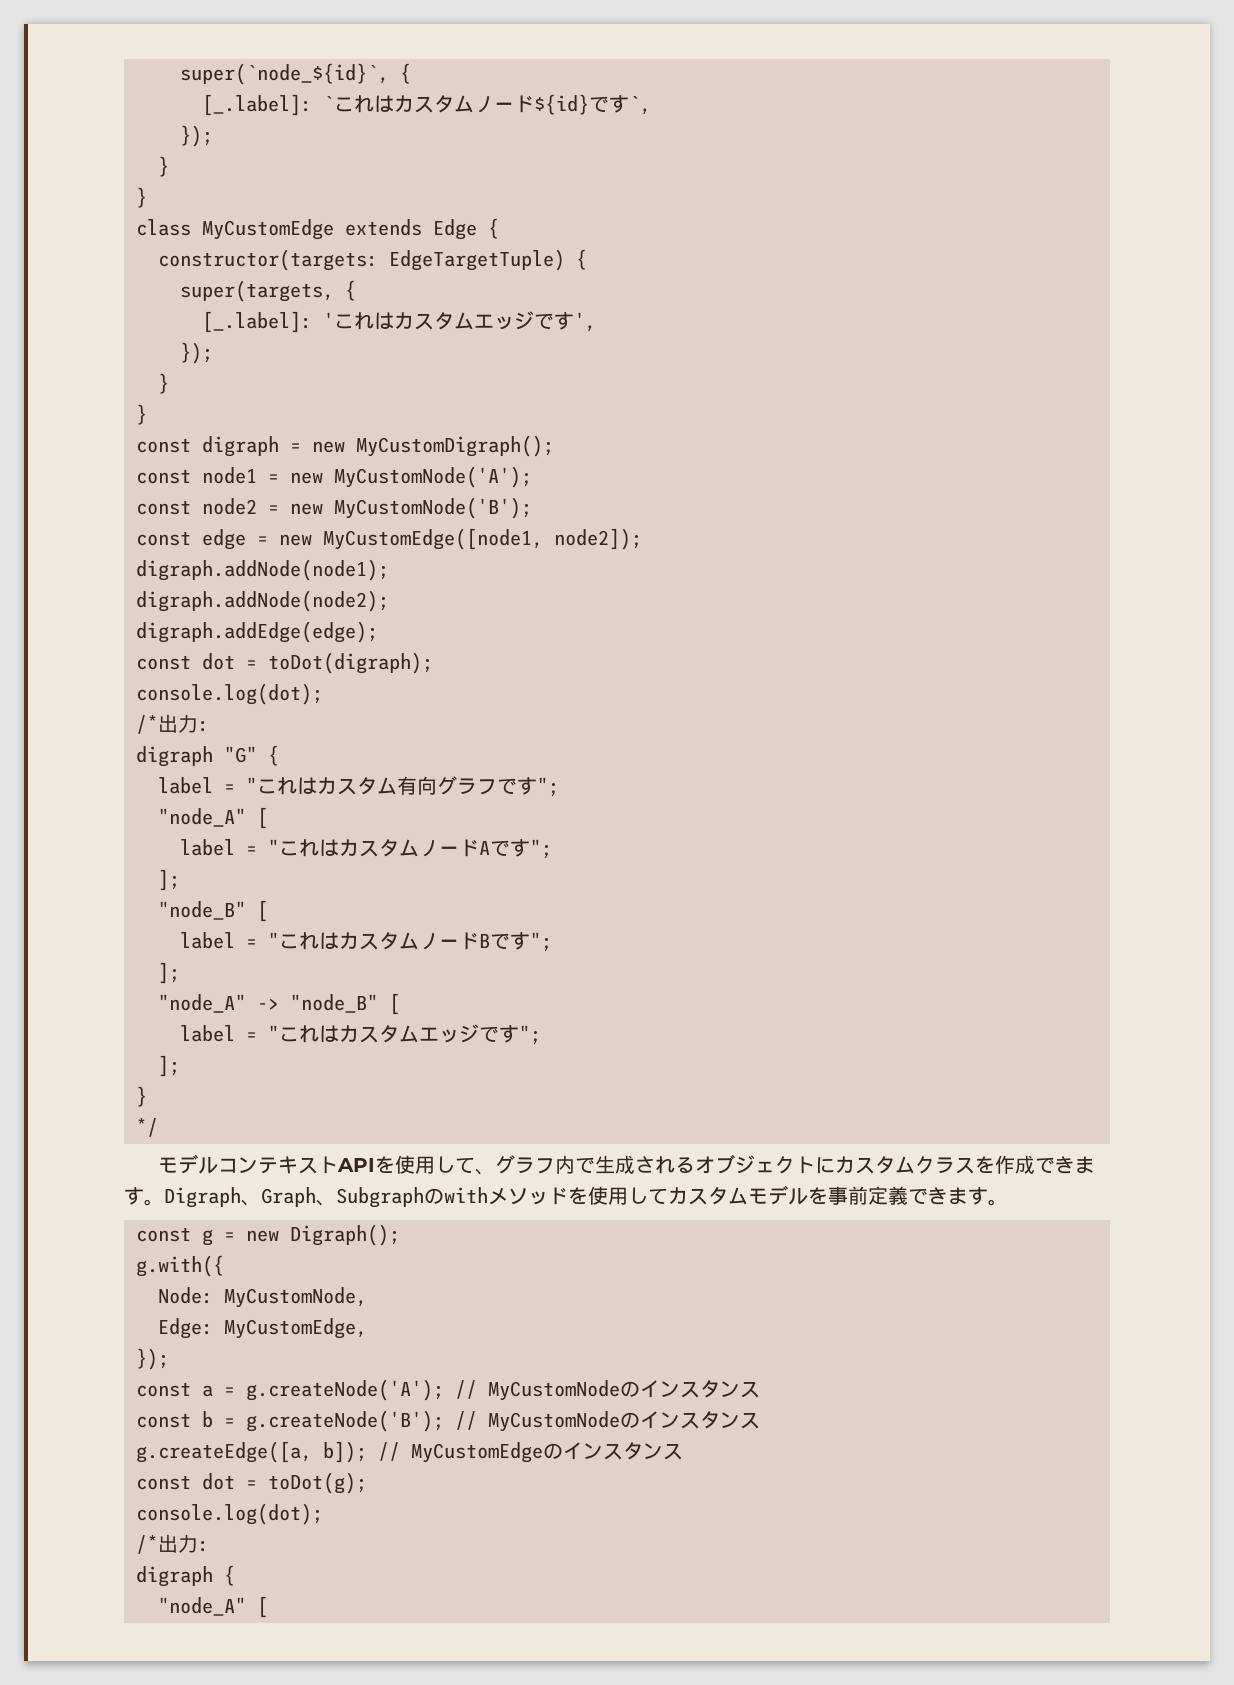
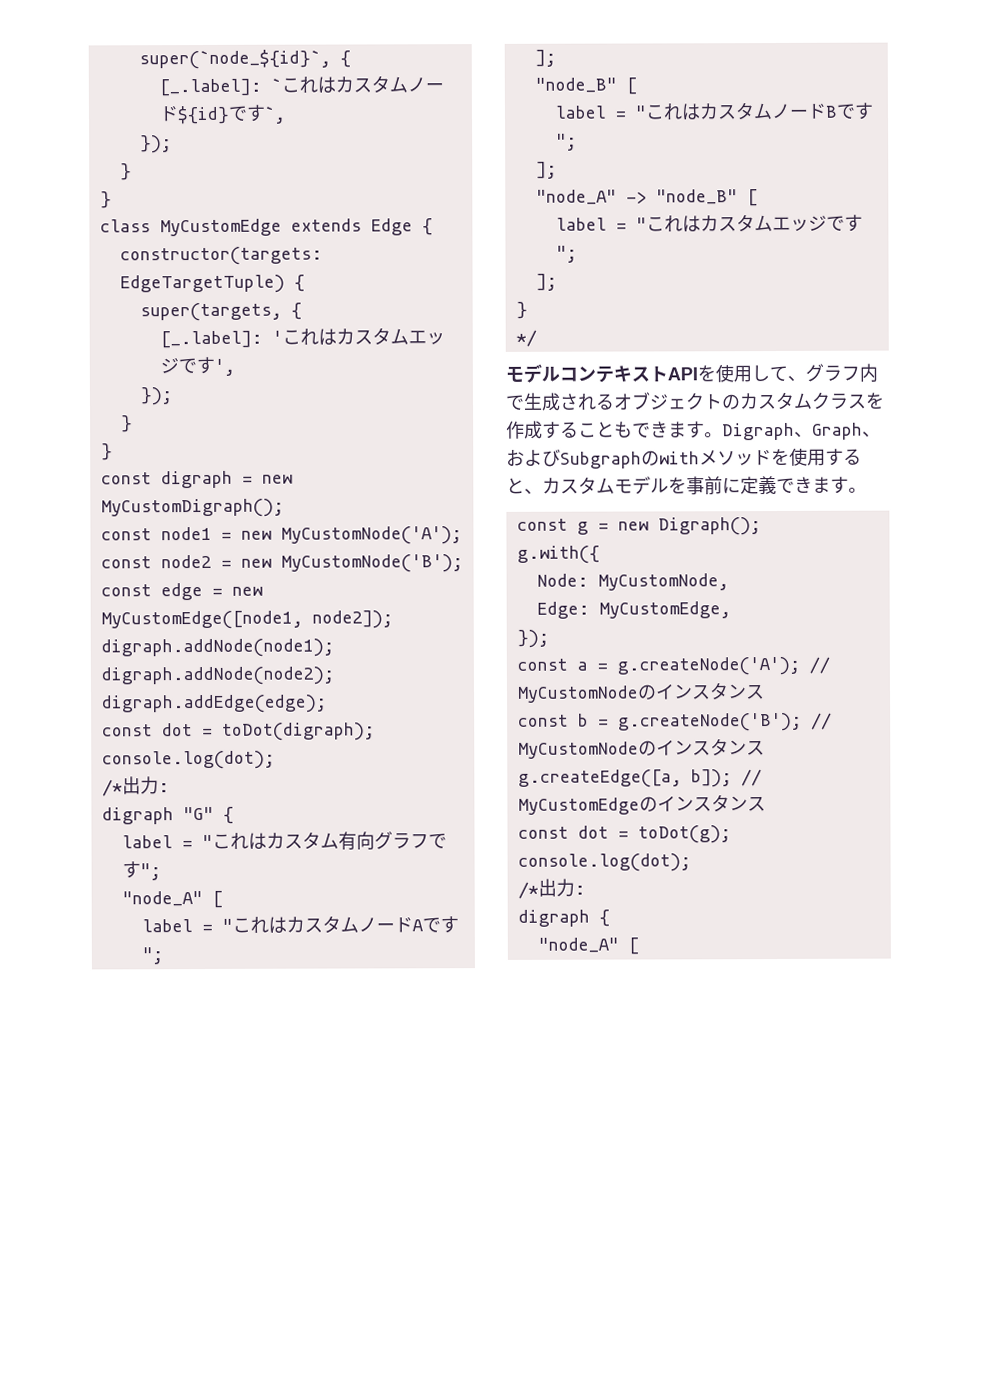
[814,1157,835,1174] に -> [721,394,741,410] の
(1035, 1164) none -> [542,421,633,439] することも
(336, 1203) none -> [506,448,561,467] および
[628,1187,668,1205] して -> [825,448,862,466] [506,477,543,495] すると、
(868, 1195) none -> [722,477,741,494] に

